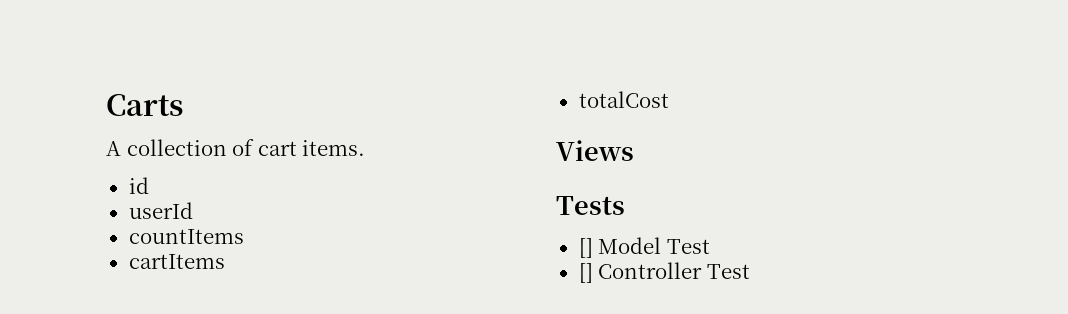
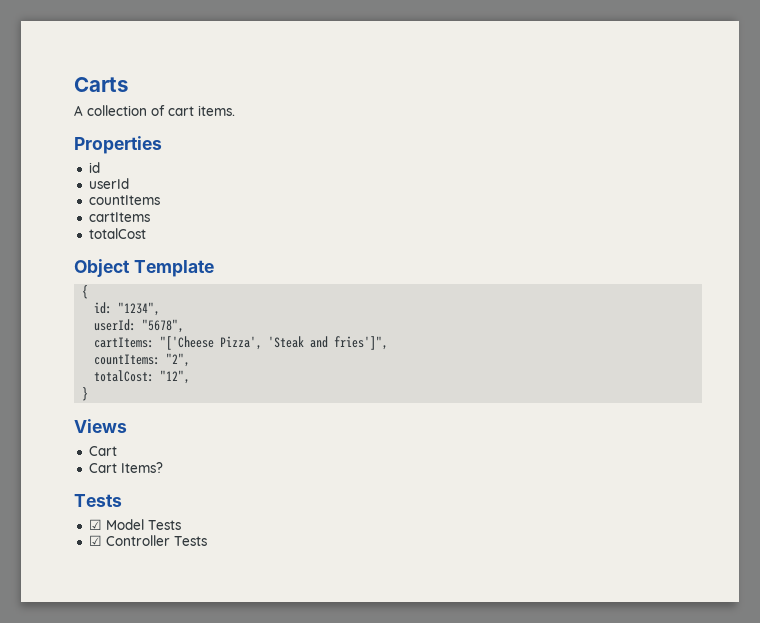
(366, 148) none -> [74,136,162,154] // Properties
[556,140,634,161] [556,196,625,215] [578,237,710,258] [578,262,750,283] Views // Tests // [] Model Test // [] Controller Test -> [74,259,214,277] [82,285,89,299] [94,302,161,316] [94,319,185,333] [94,336,389,350] [94,353,191,367] [94,370,191,384] [82,387,89,401] [74,419,127,433] [88,446,117,456] [88,462,163,473] [74,494,122,507] [88,519,181,530] [88,535,207,546] Object Template // { // id: "1234", // userId: "5678", // cartItems: "['Cheese Pizza', 'Steak and fries']", // countItems: "2", // totalCost: "12", // } // Views // Cart // Cart Items? // Tests // ☑ Model Tests // ☑ Controller Tests

